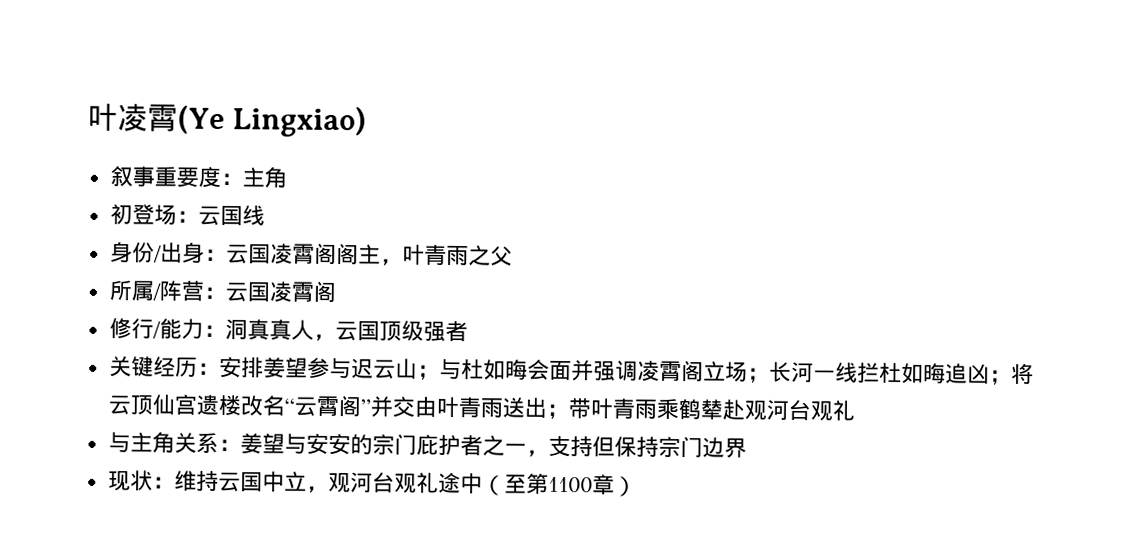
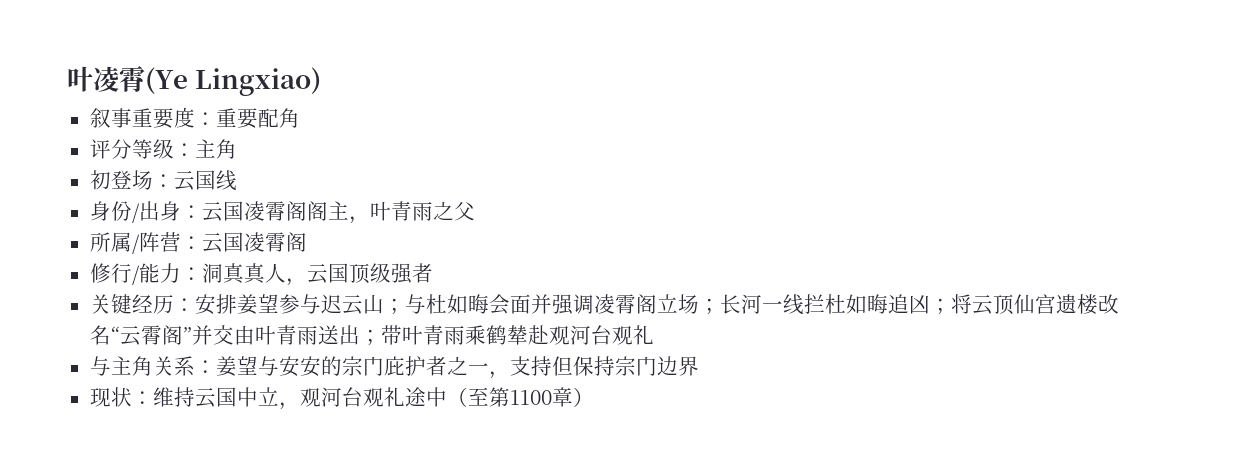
(243, 179) none -> [215,108,300,129] [89,139,195,159] 重要配角 // 评分等级：

